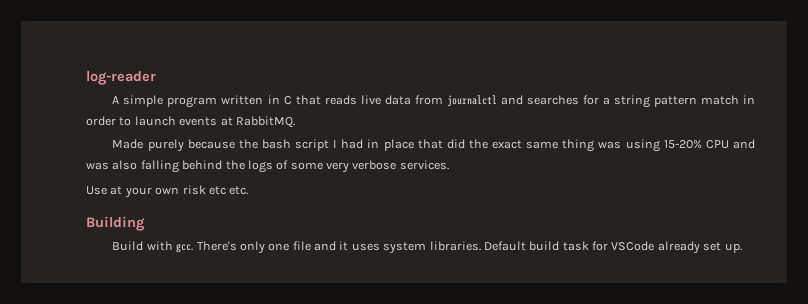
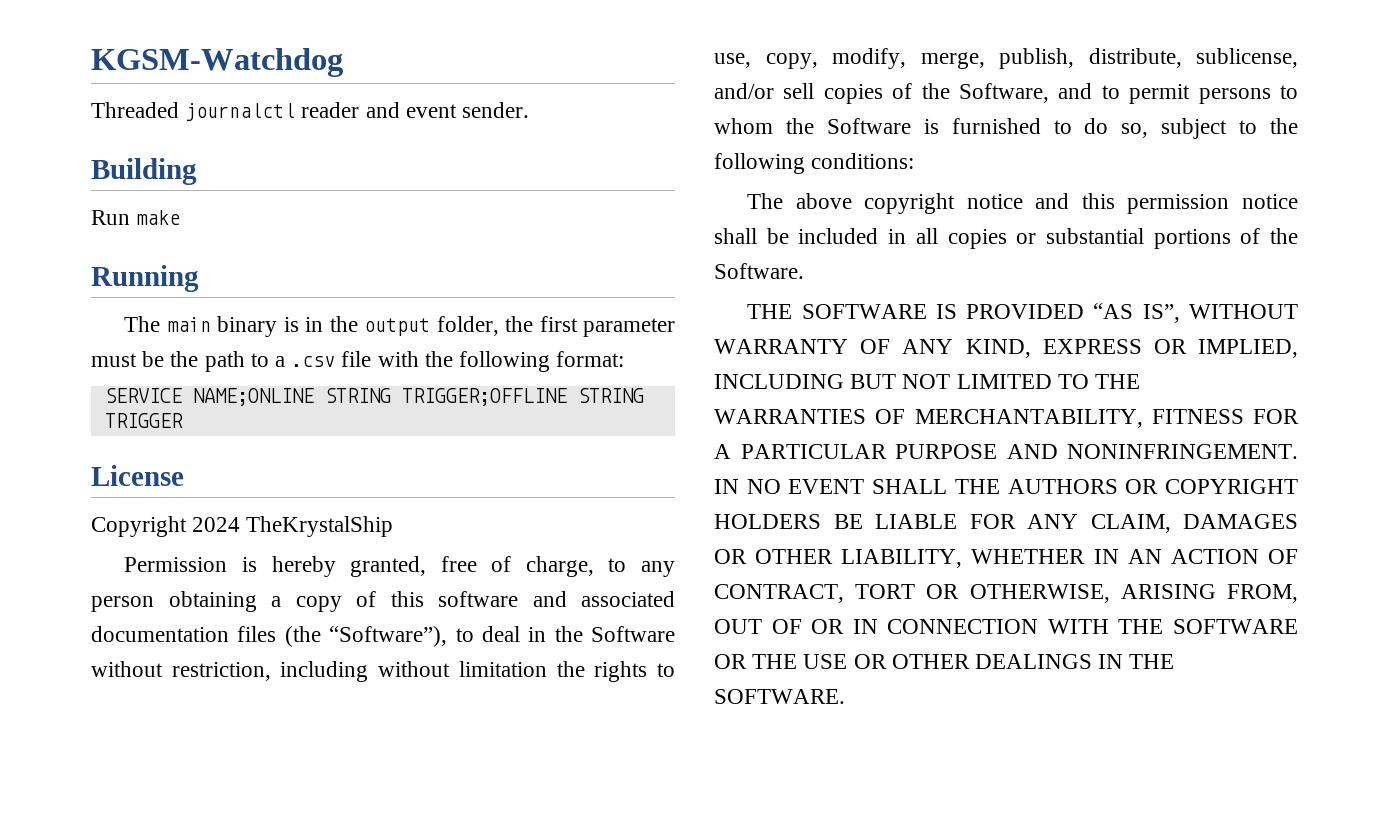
[86,71,156,85] [112,95,756,108] [86,116,295,128] [112,139,755,152] [86,160,449,173] [86,185,249,198] [86,216,145,231] [112,241,742,254] log-reader // A simple program written in C that reads live data from journalctl and searches for a string pattern match in order to launch events at RabbitMQ. // Made purely because the bash script I had in place that did the exact same thing was using 15-20% CPU and was also falling behind the logs of some very verbose services. // Use at your own risk etc etc. // Building // Build with gcc. There's only one file and it uses system libraries. Default build task for VSCode already set up. -> [91,48,343,77] [91,102,530,121] [91,158,197,185] [91,210,181,225] [91,265,199,292] [124,316,676,337] [91,351,625,372] [104,388,644,406] [104,413,183,428] [91,465,184,486] [91,516,394,537] [124,556,675,577] [91,591,675,612] [91,626,675,647] [91,661,675,682] [714,48,1298,69] [714,83,1298,104] [714,118,1298,139] [714,153,915,174] [747,193,1298,214] [714,228,1298,249] [714,263,804,279] [747,303,1298,323] [714,339,1298,358] [714,374,1141,389] [714,409,1299,428] [714,444,1298,459] [714,479,1298,494] [714,514,1298,533] [714,549,1298,568] [714,584,1298,603] [714,619,1298,634] [714,654,1175,669] [714,689,845,704] KGSM-Watchdog // Threaded journalctl reader and event sender. // Building // Run make // Running // The main binary is in the output folder, the first parameter must be the path to a .csv file with the following format: // SERVICE NAME;ONLINE STRING TRIGGER;OFFLINE STRING TRIGGER // License // Copyright 2024 TheKrystalShip // Permission is hereby granted, free of charge, to any person obtaining a copy of this software and associated documentation files (the “Software”), to deal in the Software without restriction, including without limitation the rights to use, copy, modify, merge, publish, distribute, sublicense, and/or sell copies of the Software, and to permit persons to whom the Software is furnished to do so, subject to the following conditions: // The above copyright notice and this permission notice shall be included in all copies or substantial portions of the Software. // THE SOFTWARE IS PROVIDED “AS IS”, WITHOUT WARRANTY OF ANY KIND, EXPRESS OR IMPLIED, INCLUDING BUT NOT LIMITED TO THE WARRANTIES OF MERCHANTABILITY, FITNESS FOR A PARTICULAR PURPOSE AND NONINFRINGEMENT. IN NO EVENT SHALL THE AUTHORS OR COPYRIGHT HOLDERS BE LIABLE FOR ANY CLAIM, DAMAGES OR OTHER LIABILITY, WHETHER IN AN ACTION OF CONTRACT, TORT OR OTHERWISE, ARISING FROM, OUT OF OR IN CONNECTION WITH THE SOFTWARE OR THE USE OR OTHER DEALINGS IN THE SOFTWARE.

